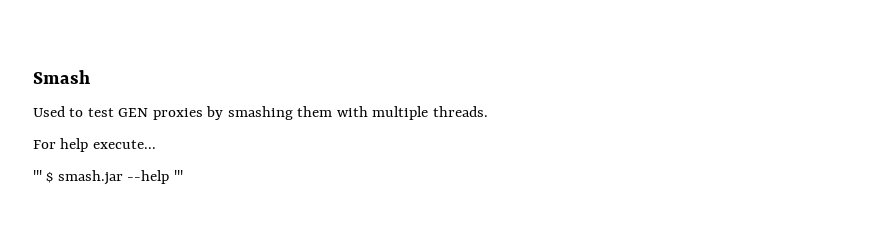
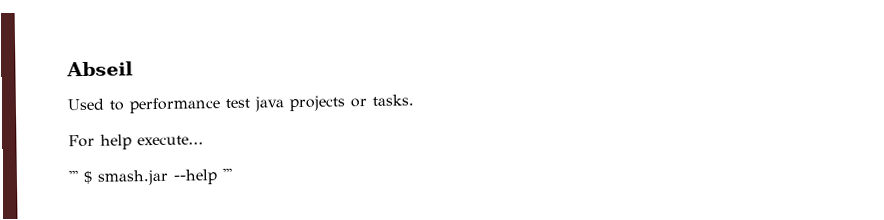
[33,70,90,84] Smash -> [66,61,133,77] Abseil
[87,106,488,120] test GEN proxies by smashing them with multiple threads. -> [129,94,414,114] performance test java projects or tasks.

